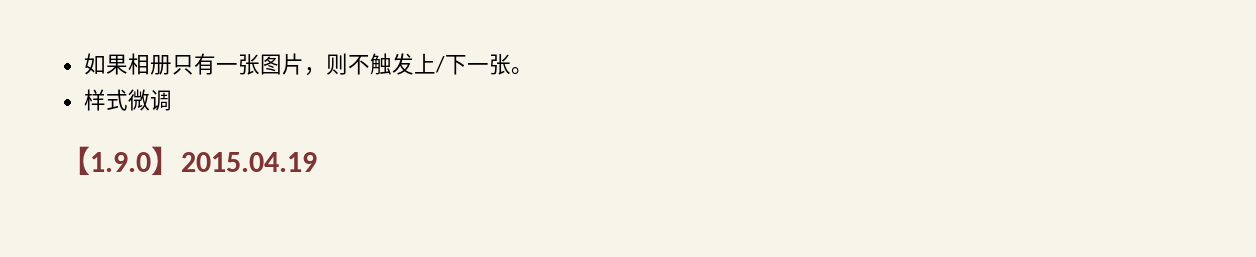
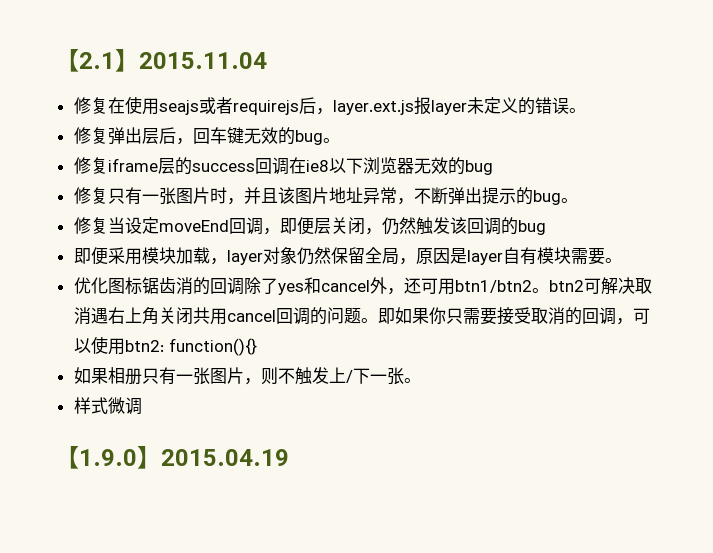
(83, 64) none -> [55,49,267,72] [73,96,586,115] [73,127,340,145] [73,157,493,175] [73,187,578,205] [73,217,546,235] [73,247,622,265] [73,277,652,295] [73,307,650,325] [73,336,257,356] 【2.1】2015.11.04 // 修复在使用seajs或者requirejs后，layer.ext.js报layer未定义的错误。 // 修复弹出层后，回车键无效的bug。 // 修复iframe层的success回调在ie8以下浏览器无效的bug // 修复只有一张图片时，并且该图片地址异常，不断弹出提示的bug。 // 修复当设定moveEnd回调，即便层关闭，仍然触发该回调的bug // 即便采用模块加载，layer对象仍然保留全局，原因是layer自有模块需要。 // 优化图标锯齿消的回调除了yes和cancel外，还可用btn1/btn2。btn2可解决取消遇右上角关闭共用cancel回调的问题。即如果你只需要接受取消的回调，可以使用btn2: function(){} //

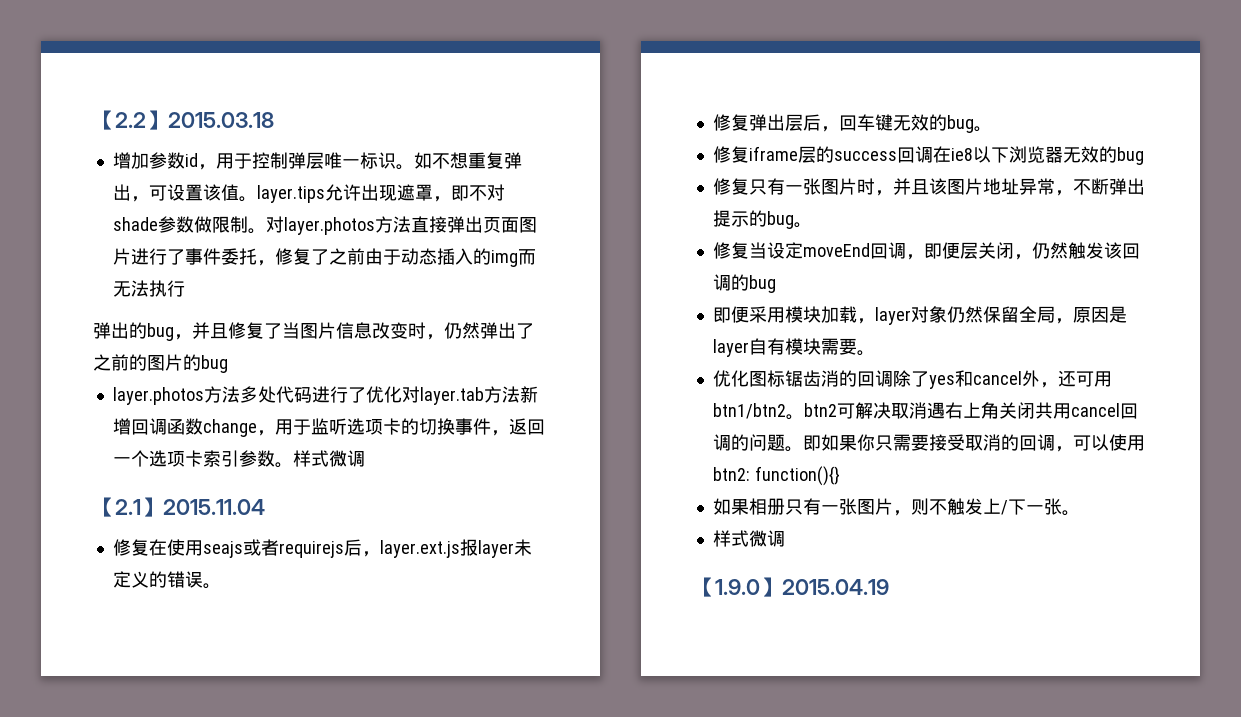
[55,49,79,72] 【 -> [93,110,274,130] [112,152,522,170] [112,184,505,203] [112,216,537,235] [112,248,536,267] [112,280,185,297] [93,322,534,341] [93,354,228,373] [112,386,538,405] [112,418,545,437] [112,450,365,468] [93,497,115,517] 【2.2】2015.03.18 // 增加参数id，用于控制弹层唯一标识。如不想重复弹出，可设置该值。layer.tips允许出现遮罩，即不对shade参数做限制。对layer.photos方法直接弹出页面图片进行了事件委托，修复了之前由于动态插入的img而无法执行 // 弹出的bug，并且修复了当图片信息改变时，仍然弹出了之前的图片的bug // layer.photos方法多处代码进行了优化对layer.tab方法新增回调函数change，用于监听选项卡的切换事件，返回一个选项卡索引参数。样式微调 // 【

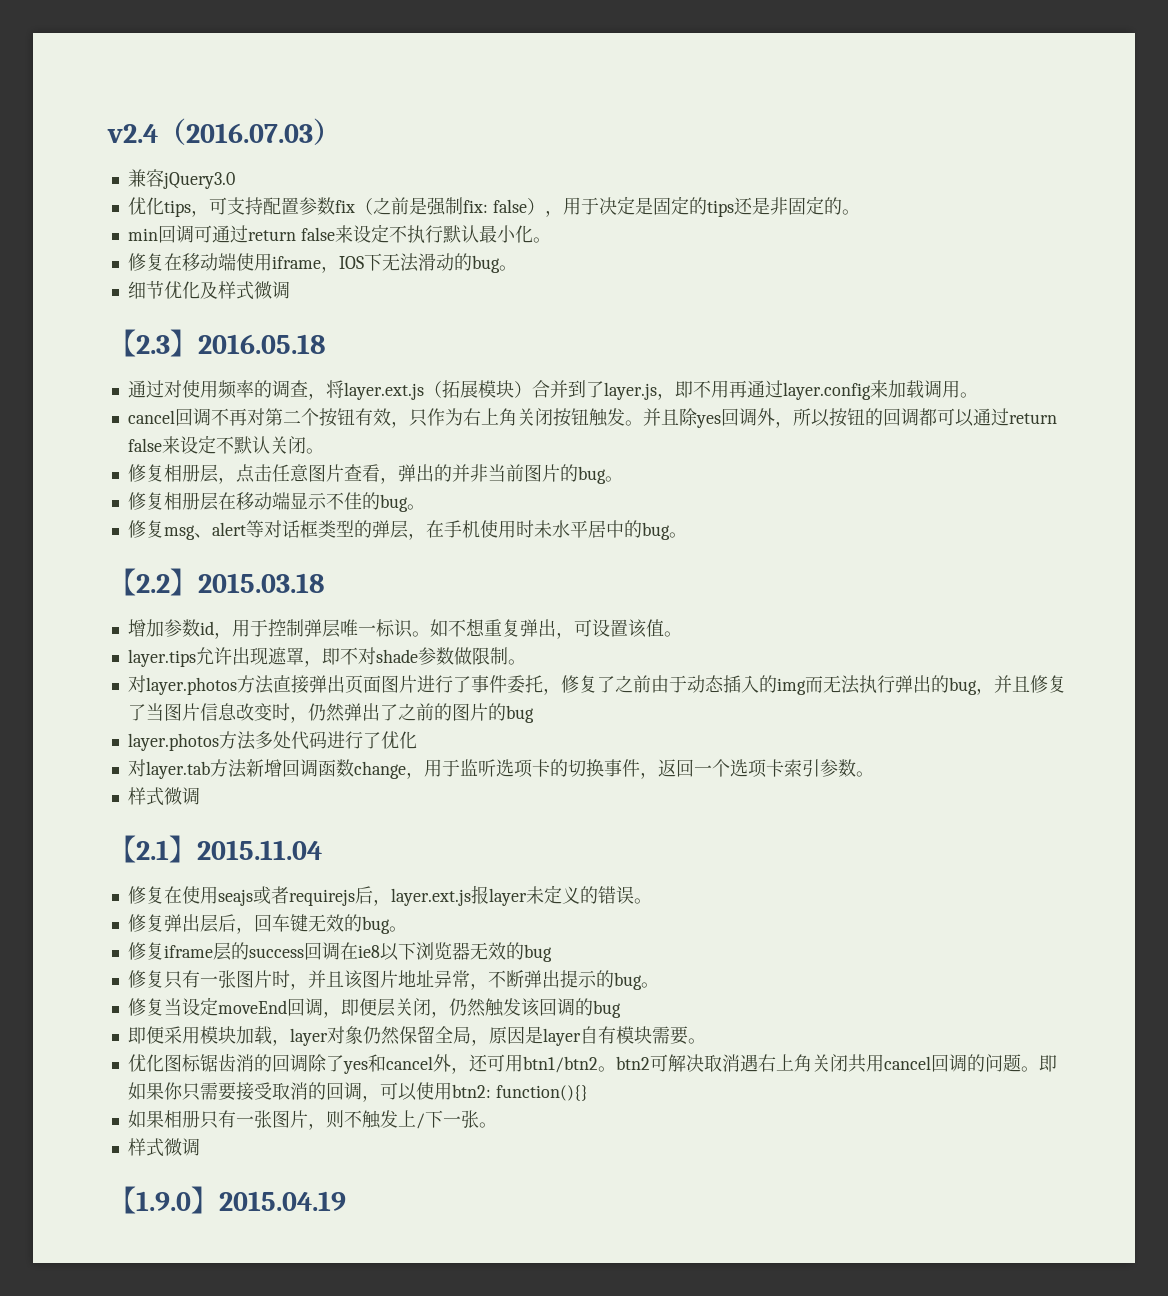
(93, 120) none -> [107,118,341,145] [127,169,235,189] [127,196,860,217] [127,224,551,243] [127,253,517,273] [127,281,290,300] [108,329,326,357] [127,380,978,400] [127,408,1057,428] [127,435,324,454] [127,464,623,484] [127,492,425,512] [127,520,687,540] v2.4（2016.07.03） // 兼容jQuery3.0 // 优化tips，可支持配置参数fix（之前是强制fix: false），用于决定是固定的tips还是非固定的。 // min回调可通过return false来设定不执行默认最小化。 // 修复在移动端使用iframe，IOS下无法滑动的bug。 // 细节优化及样式微调 // 【2.3】2016.05.18 // 通过对使用频率的调查，将layer.ext.js（拓展模块）合并到了layer.js，即不用再通过layer.config来加载调用。 // cancel回调不再对第二个按钮有效，只作为右上角关闭按钮触发。并且除yes回调外，所以按钮的回调都可以通过return false来设定不默认关闭。 // 修复相册层，点击任意图片查看，弹出的并非当前图片的bug。 // 修复相册层在移动端显示不佳的bug。 // 修复msg、alert等对话框类型的弹层，在手机使用时未水平居中的bug。 //
(257, 199) none -> (682, 634) //
(266, 231) none -> (526, 662) //
(185, 288) // -> (895, 684) none
(402, 394) none -> (417, 740) //
(293, 465) none -> (874, 774) //

